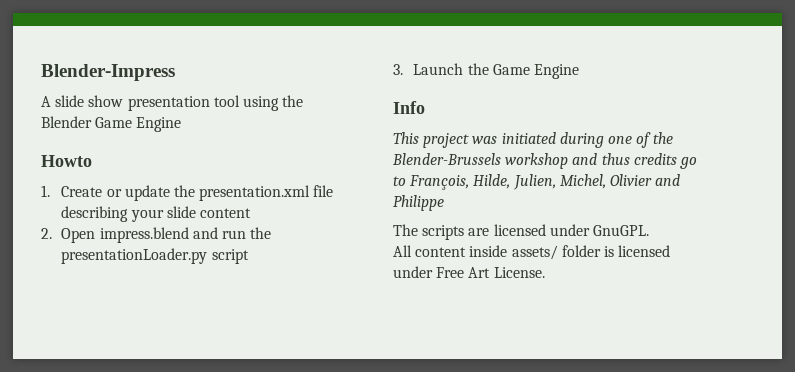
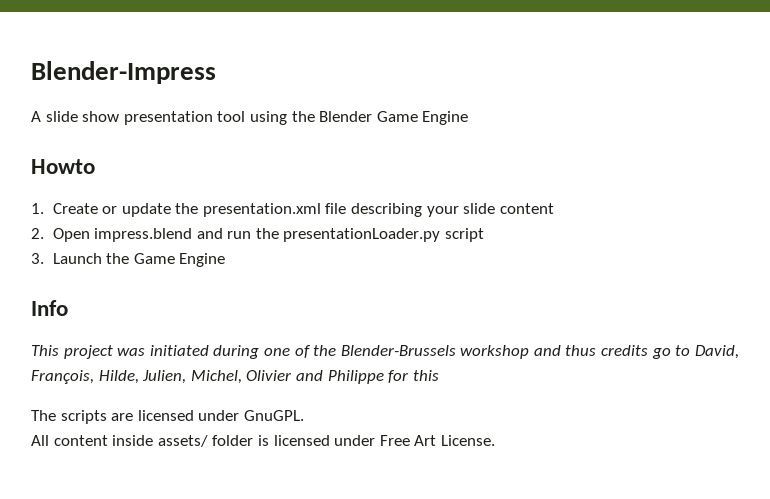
(406, 181) none -> [694,345,739,359] David,
(444, 203) none -> [388,370,439,383] for this

